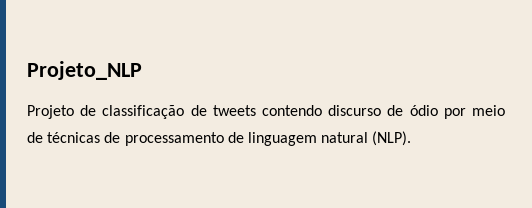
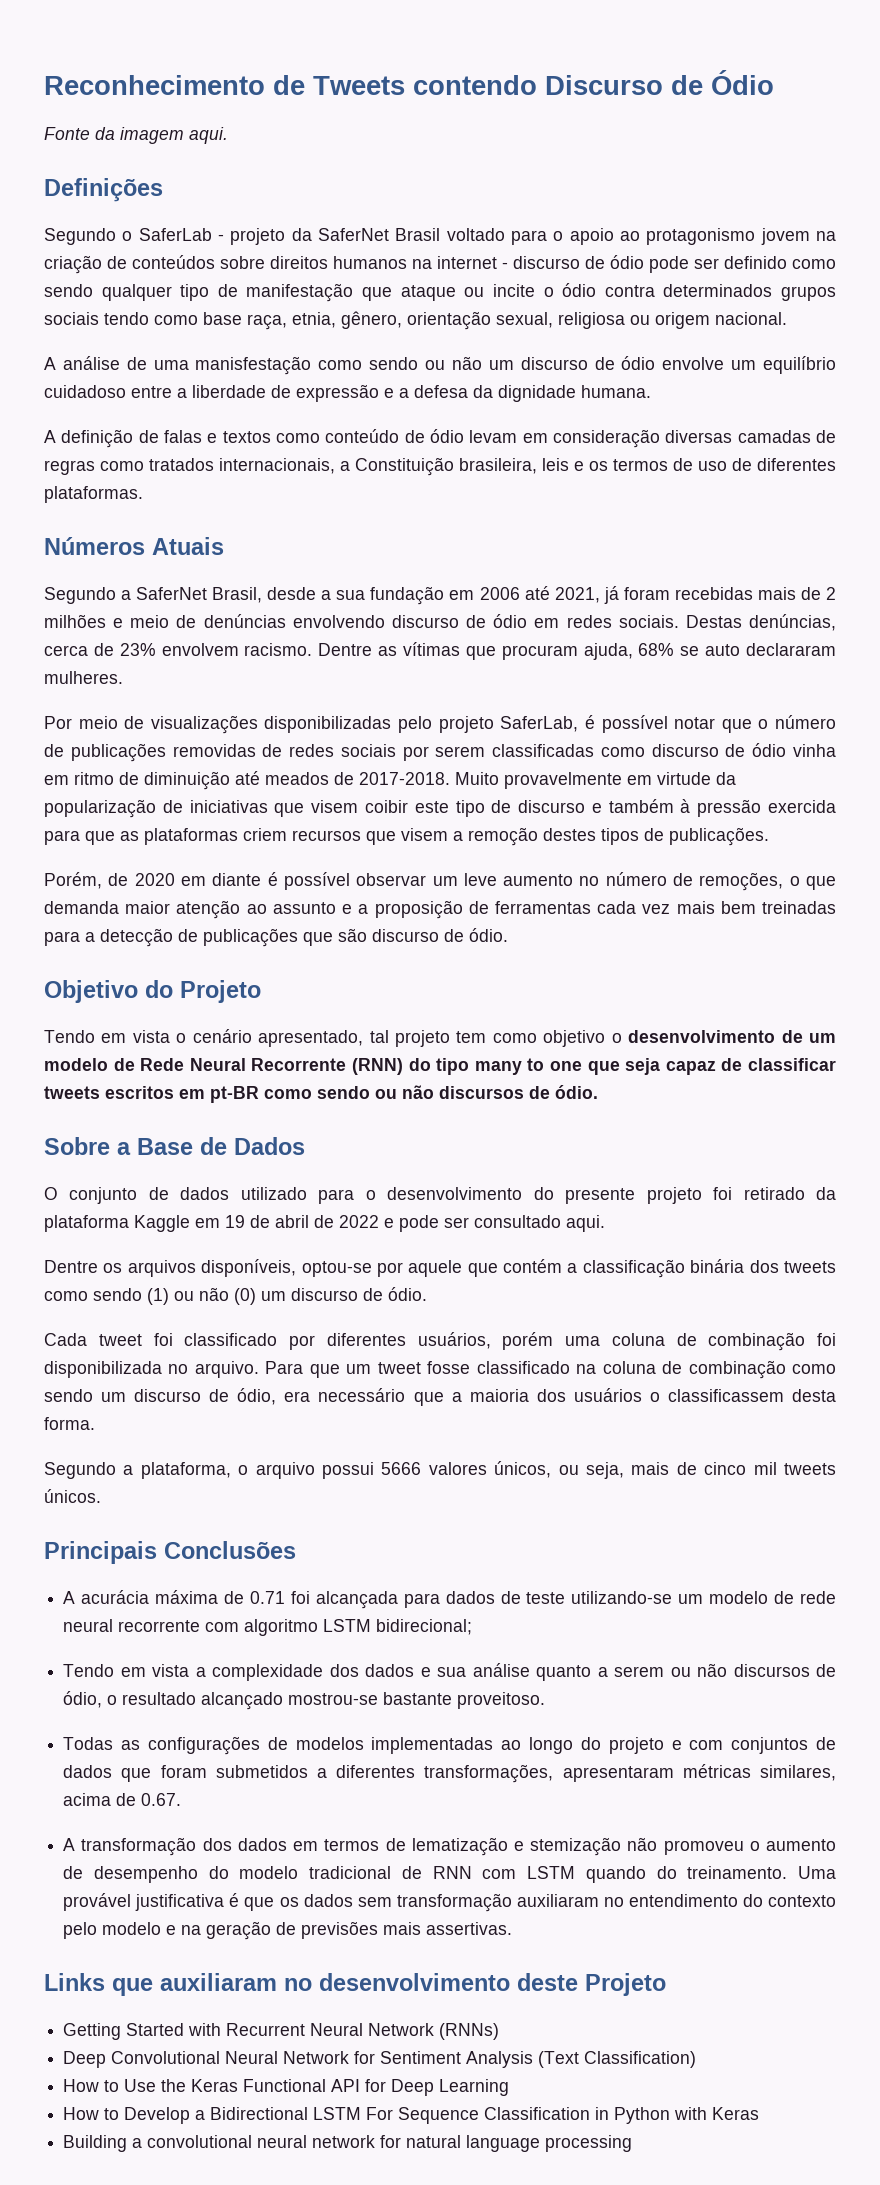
[27,61,142,80] [27,105,505,119] [27,131,412,146] Projeto_NLP // Projeto de classificação de tweets contendo discurso de ódio por meio de técnicas de processamento de linguagem natural (NLP). -> [44,70,774,95] [44,127,228,144] [44,178,163,202] [44,228,837,245] [44,255,836,274] [44,283,837,302] [44,311,787,330] [44,356,837,375] [44,384,651,402] [44,429,836,448] [44,457,836,476] [44,486,143,503] [44,537,224,555] [44,586,836,605] [44,614,837,631] [44,642,836,660] [44,671,123,684] [44,715,837,734] [44,743,836,762] [44,771,736,790] [44,799,837,818] [44,827,769,846] [44,872,836,891] [44,900,836,919] [44,928,508,947] [44,980,261,1003] [44,1029,837,1047] [44,1058,837,1075] [44,1085,598,1103] [44,1137,305,1155] [44,1187,836,1204] [44,1215,605,1232] [44,1259,836,1278] [44,1287,427,1305] [44,1332,836,1351] [44,1360,836,1379] [44,1388,836,1406] [44,1417,95,1430] [44,1461,836,1479] [44,1489,101,1503] [44,1541,296,1564] [63,1590,836,1609] [63,1619,473,1636] [63,1663,836,1681] [63,1691,546,1710] [63,1736,837,1755] [63,1764,837,1783] [63,1793,182,1806] [63,1837,836,1856] [63,1866,836,1883] [63,1893,836,1912] [63,1921,513,1940] [44,1973,666,1996] [63,2023,500,2040] [63,2051,697,2068] [63,2079,510,2096] [63,2107,760,2124] [63,2135,633,2152] Reconhecimento de Tweets contendo Discurso de Ódio // Fonte da imagem aqui. // Definições // Segundo o SaferLab - projeto da SaferNet Brasil voltado para o apoio ao protagonismo jovem na criação de conteúdos sobre direitos humanos na internet - discurso de ódio pode ser definido como sendo qualquer tipo de manifestação que ataque ou incite o ódio contra determinados grupos sociais tendo como base raça, etnia, gênero, orientação sexual, religiosa ou origem nacional. // A análise de uma manisfestação como sendo ou não um discurso de ódio envolve um equilíbrio cuidadoso entre a liberdade de expressão e a defesa da dignidade humana. // A definição de falas e textos como conteúdo de ódio levam em consideração diversas camadas de regras como tratados internacionais, a Constituição brasileira, leis e os termos de uso de diferentes plataformas. // Números Atuais // Segundo a SaferNet Brasil, desde a sua fundação em 2006 até 2021, já foram recebidas mais de 2 milhões e meio de denúncias envolvendo discurso de ódio em redes sociais. Destas denúncias, cerca de 23% envolvem racismo. Dentre as vítimas que procuram ajuda, 68% se auto declararam mulheres. // Por meio de visualizações disponibilizadas pelo projeto SaferLab, é possível notar que o número de publicações removidas de redes sociais por serem classificadas como discurso de ódio vinha em ritmo de diminuição até meados de 2017-2018. Muito provavelmente em virtude da popularização de iniciativas que visem coibir este tipo de discurso e também à pressão exercida para que as plataformas criem recursos que visem a remoção destes tipos de publicações. // Porém, de 2020 em diante é possível observar um leve aumento no número de remoções, o que demanda maior atenção ao assunto e a proposição de ferramentas cada vez mais bem treinadas para a detecção de publicações que são discurso de ódio. // Objetivo do Projeto // Tendo em vista o cenário apresentado, tal projeto tem como objetivo o desenvolvimento de um modelo de Rede Neural Recorrente (RNN) do tipo many to one que seja capaz de classificar tweets escritos em pt-BR como sendo ou não discursos de ódio. // Sobre a Base de Dados // O conjunto de dados utilizado para o desenvolvimento do presente projeto foi retirado da plataforma Kaggle em 19 de abril de 2022 e pode ser consultado aqui. // Dentre os arquivos disponíveis, optou-se por aquele que contém a classificação binária dos tweets como sendo (1) ou não (0) um discurso de ódio. // Cada tweet foi classificado por diferentes usuários, porém uma coluna de combinação foi disponibilizada no arquivo. Para que um tweet fosse classificado na coluna de combinação como sendo um discurso de ódio, era necessário que a maioria dos usuários o classificassem desta forma. // Segundo a plataforma, o arquivo possui 5666 valores únicos, ou seja, mais de cinco mil tweets únicos. // Principais Conclusões // A acurácia máxima de 0.71 foi alcançada para dados de teste utilizando-se um modelo de rede neural recorrente com algoritmo LSTM bidirecional; // Tendo em vista a complexidade dos dados e sua análise quanto a serem ou não discursos de ódio, o resultado alcançado mostrou-se bastante proveitoso. // Todas as configurações de modelos implementadas ao longo do projeto e com conjuntos de dados que foram submetidos a diferentes transformações, apresentaram métricas similares, acima de 0.67. // A transformação dos dados em termos de lematização e stemização não promoveu o aumento de desempenho do modelo tradicional de RNN com LSTM quando do treinamento. Uma provável justificativa é que os dados sem transformação auxiliaram no entendimento do contexto pelo modelo e na geração de previsões mais assertivas. // Links que auxiliaram no desenvolvimento deste Projeto // Getting Started with Recurrent Neural Network (RNNs) // Deep Convolutional Neural Network for Sentiment Analysis (Text Classification) // How to Use the Keras Functional API for Deep Learning // How to Develop a Bidirectional LSTM For Sequence Classification in Python with Keras // Building a convolutional neural network for natural language processing

